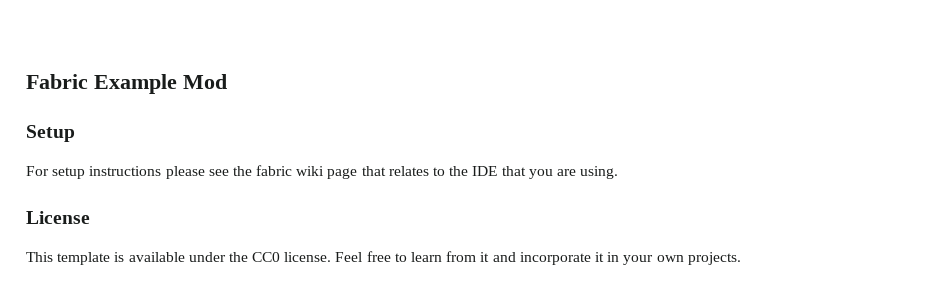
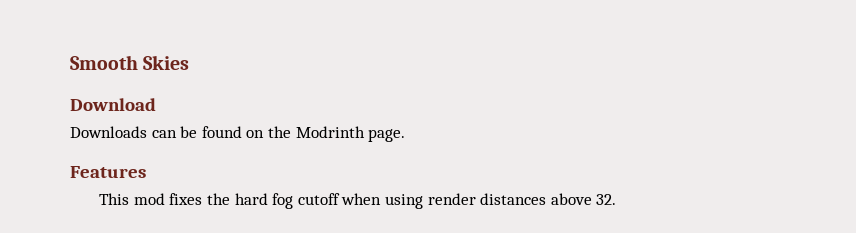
[26,74,227,94] [26,125,75,142] [26,165,619,179] [26,211,90,224] [26,251,741,265] Fabric Example Mod // Setup // For setup instructions please see the fabric wiki page that relates to the IDE that you are using. // License // This template is available under the CC0 license. Feel free to learn from it and incorporate it in your own projects. -> [70,55,190,70] [70,98,156,111] [70,126,406,142] [70,166,146,178] [99,193,617,209] Smooth Skies // Download // Downloads can be found on the Modrinth page. // Features // This mod fixes the hard fog cutoff when using render distances above 32.

